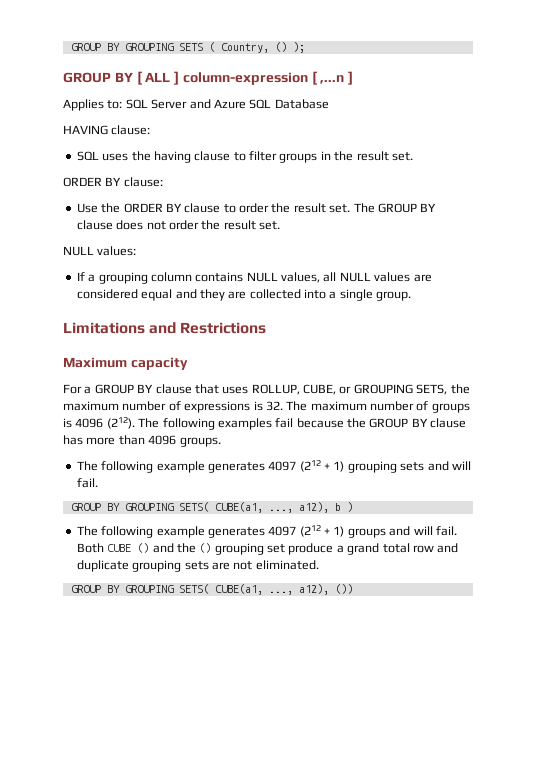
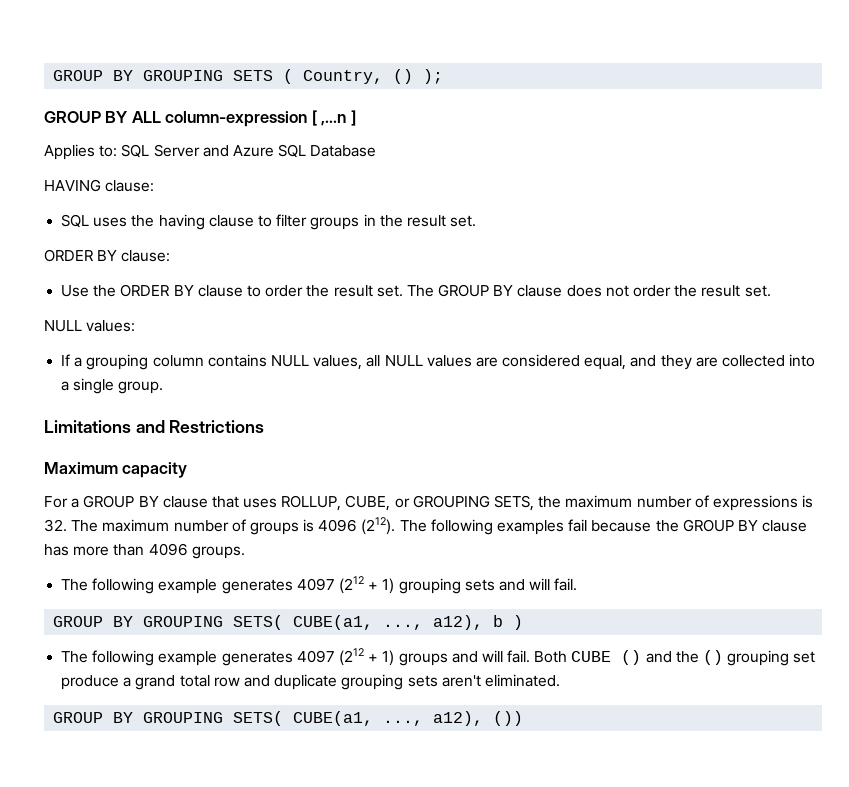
[136,71,180,85] [ ALL ] -> [131,111,161,123] ALL
[141,289,173,301] equal -> [584,355,627,370] equal,
[211,561,253,570] are not -> [441,675,481,687] aren't

